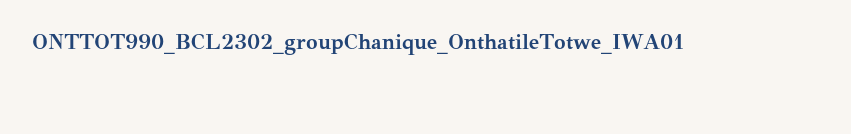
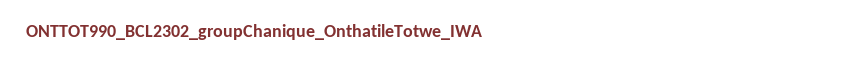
[32,33,684,55] ONTTOT990_BCL2302_groupChanique_OnthatileTotwe_IWA01 -> [26,24,482,40] ONTTOT990_BCL2302_groupChanique_OnthatileTotwe_IWA

